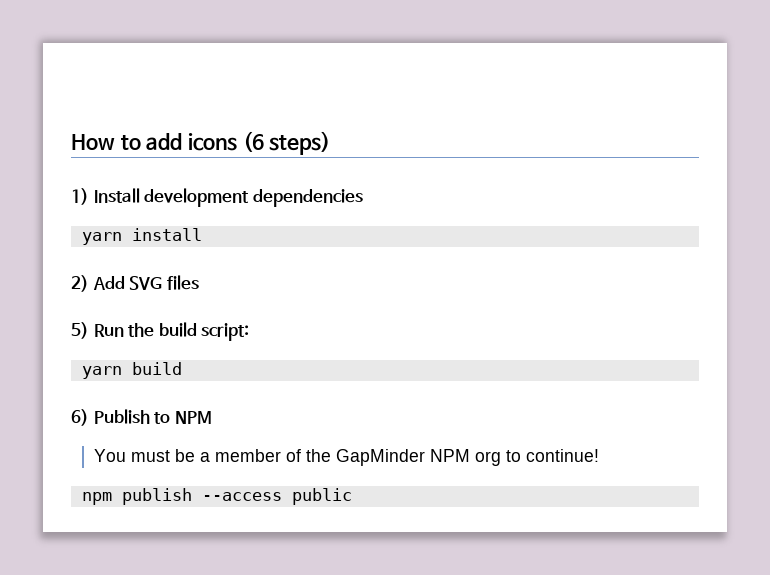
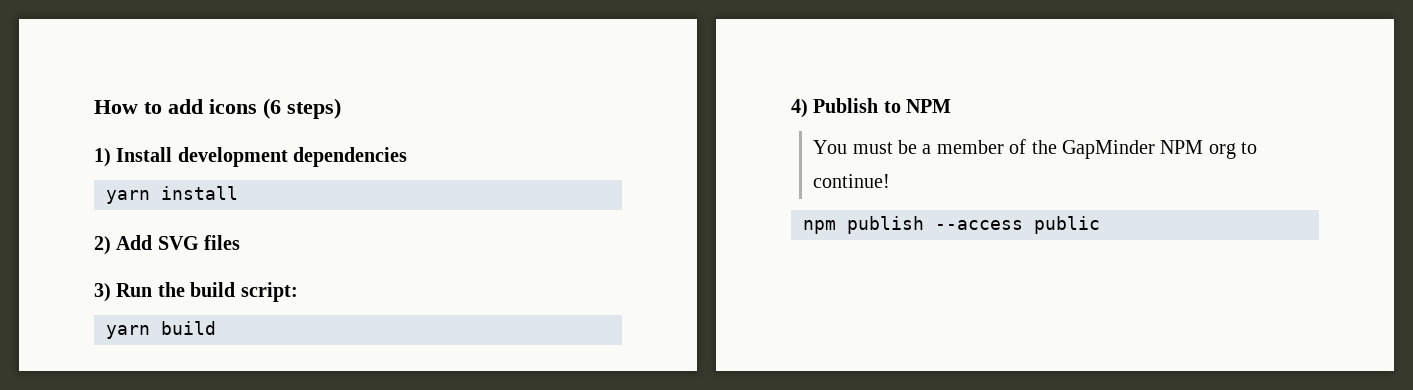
[71,322,89,339] 5) -> [94,283,111,302] 3)
[71,409,89,426] 6) -> [791,99,808,118] 4)

